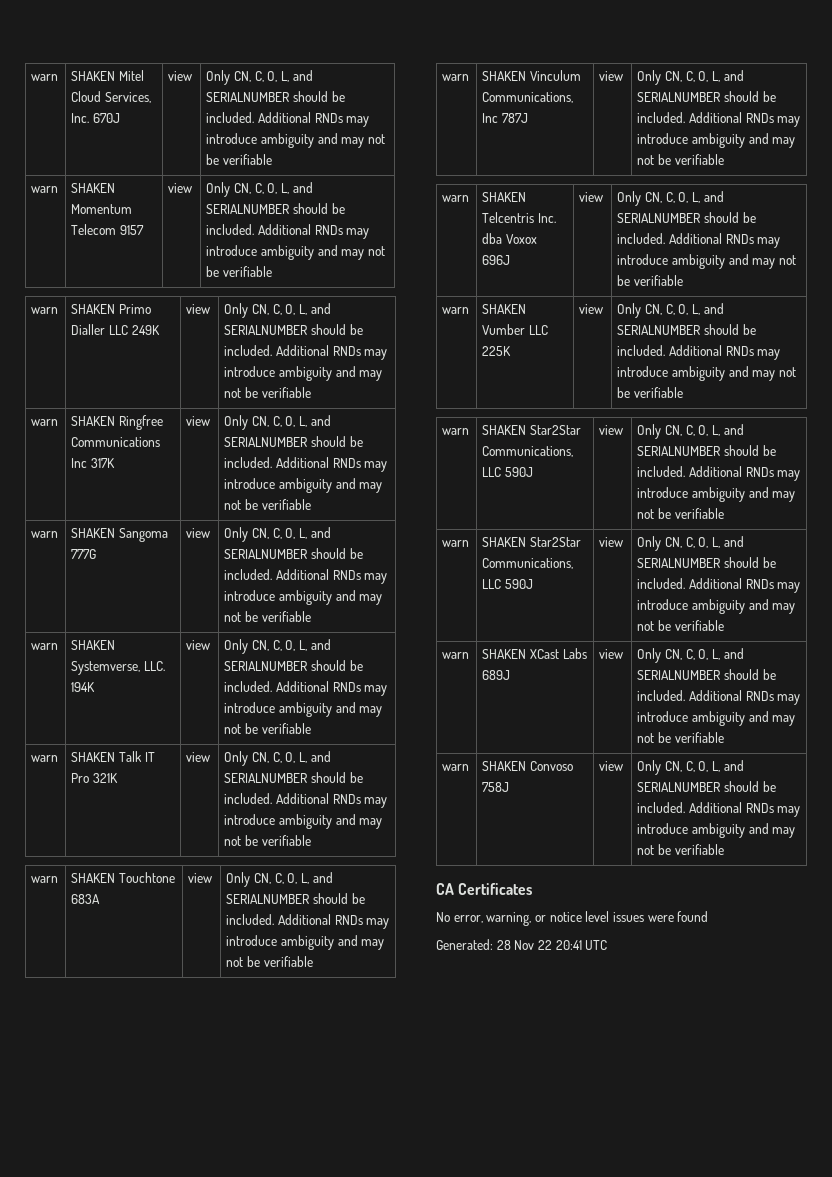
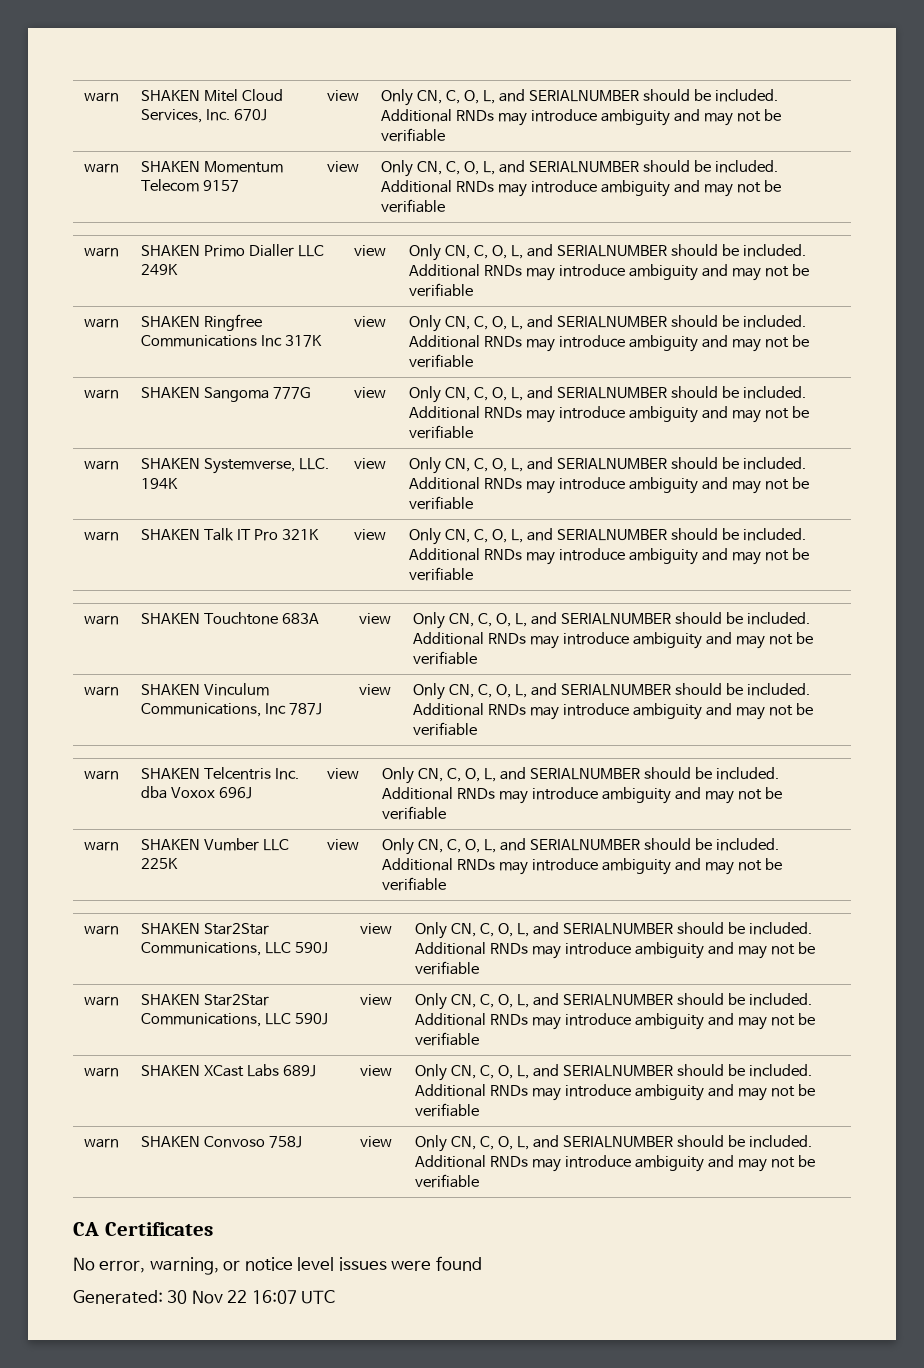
[496,940,511,950] 28 -> [167,1290,188,1304] 30
[555,940,582,950] 20:41 -> [251,1290,297,1304] 16:07

